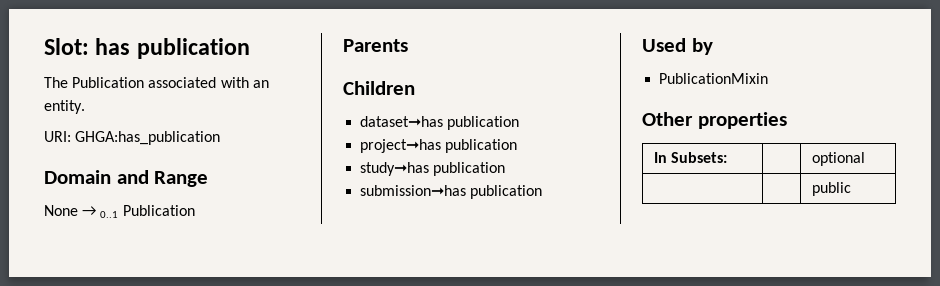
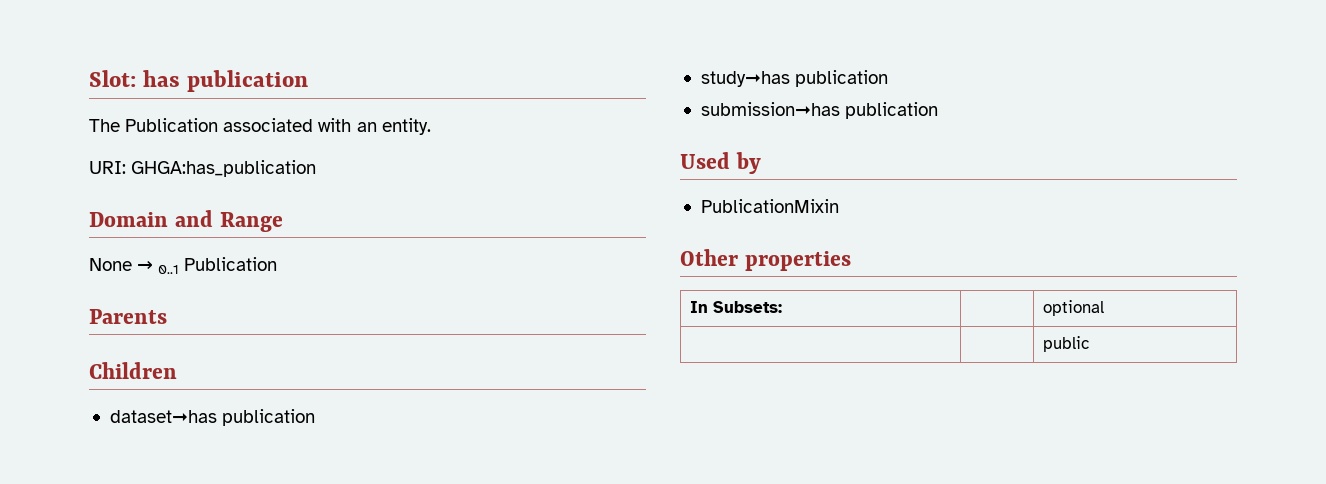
[360,139,518,153] // project➞has publication -> (316, 417) none

